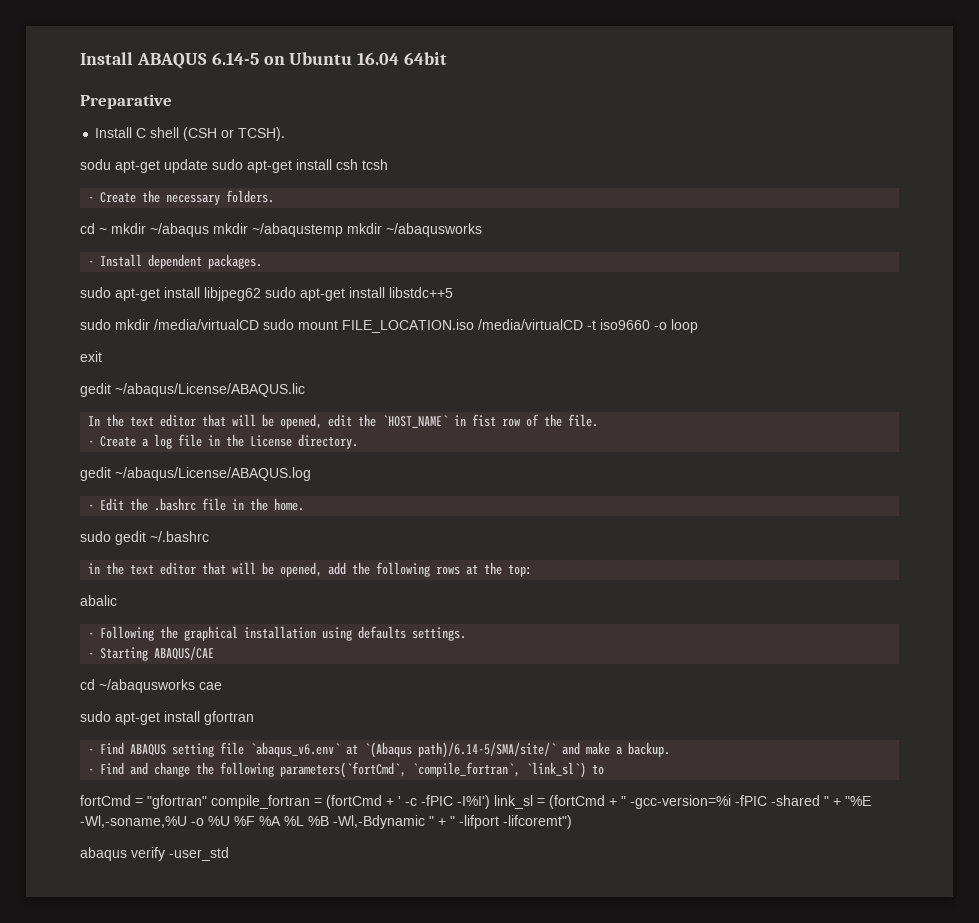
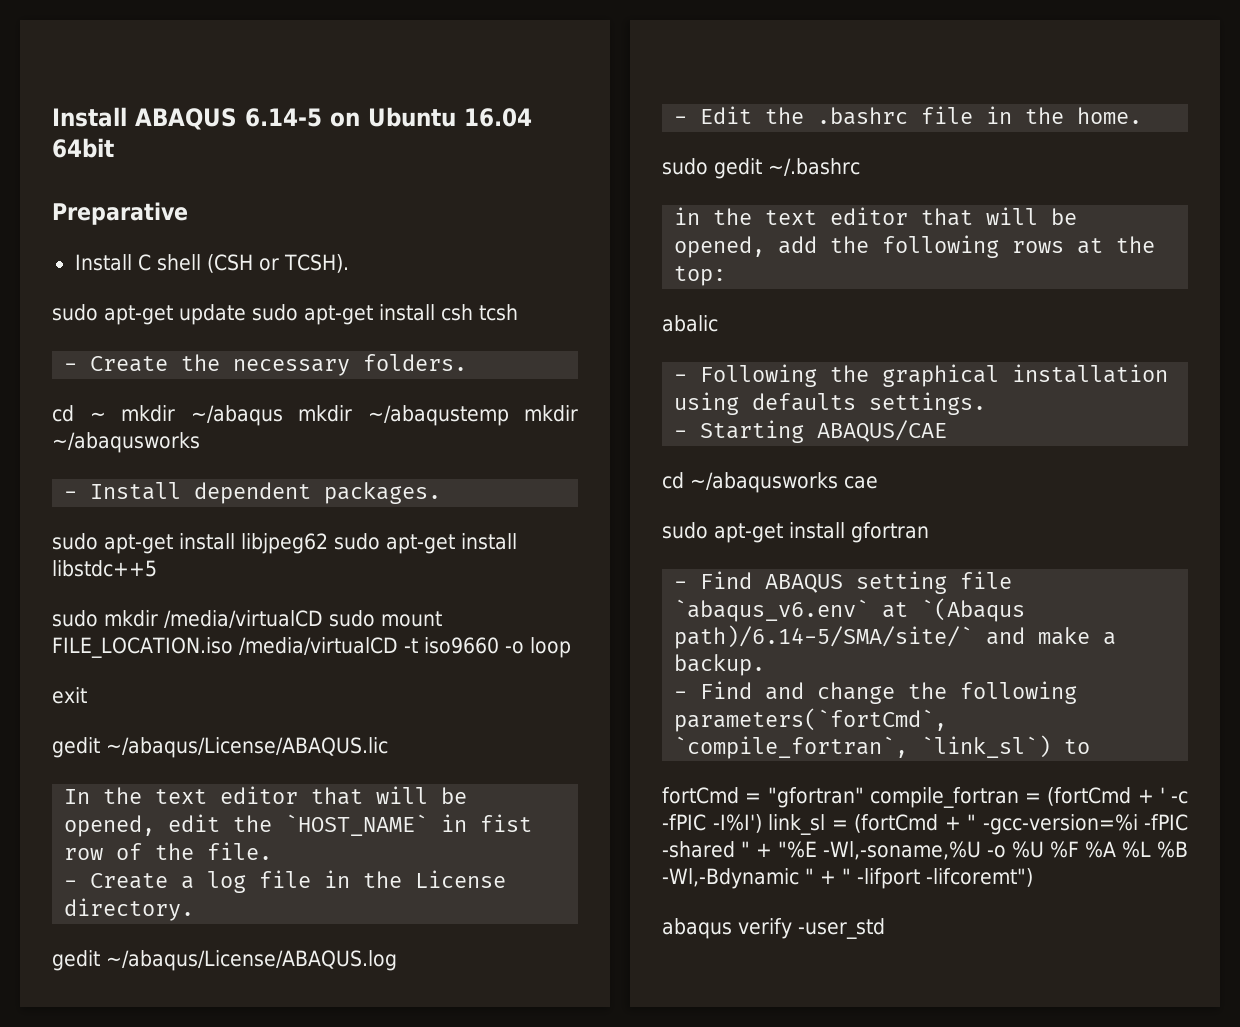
[80,159,111,170] sodu -> [52,304,98,321] sudo

